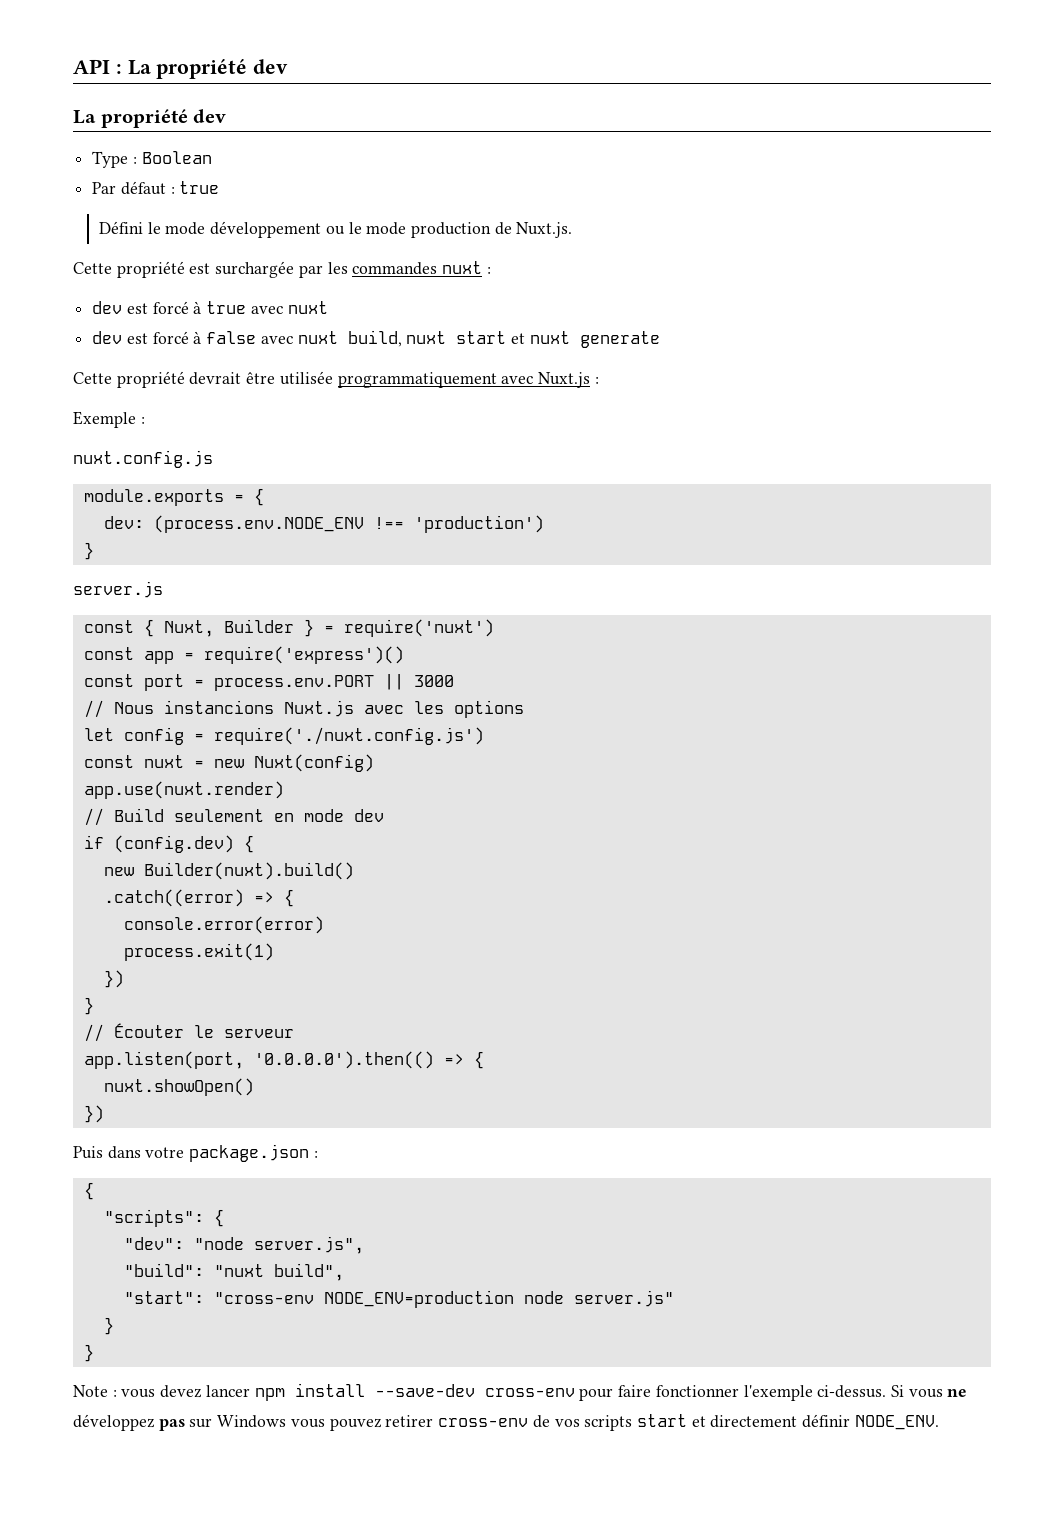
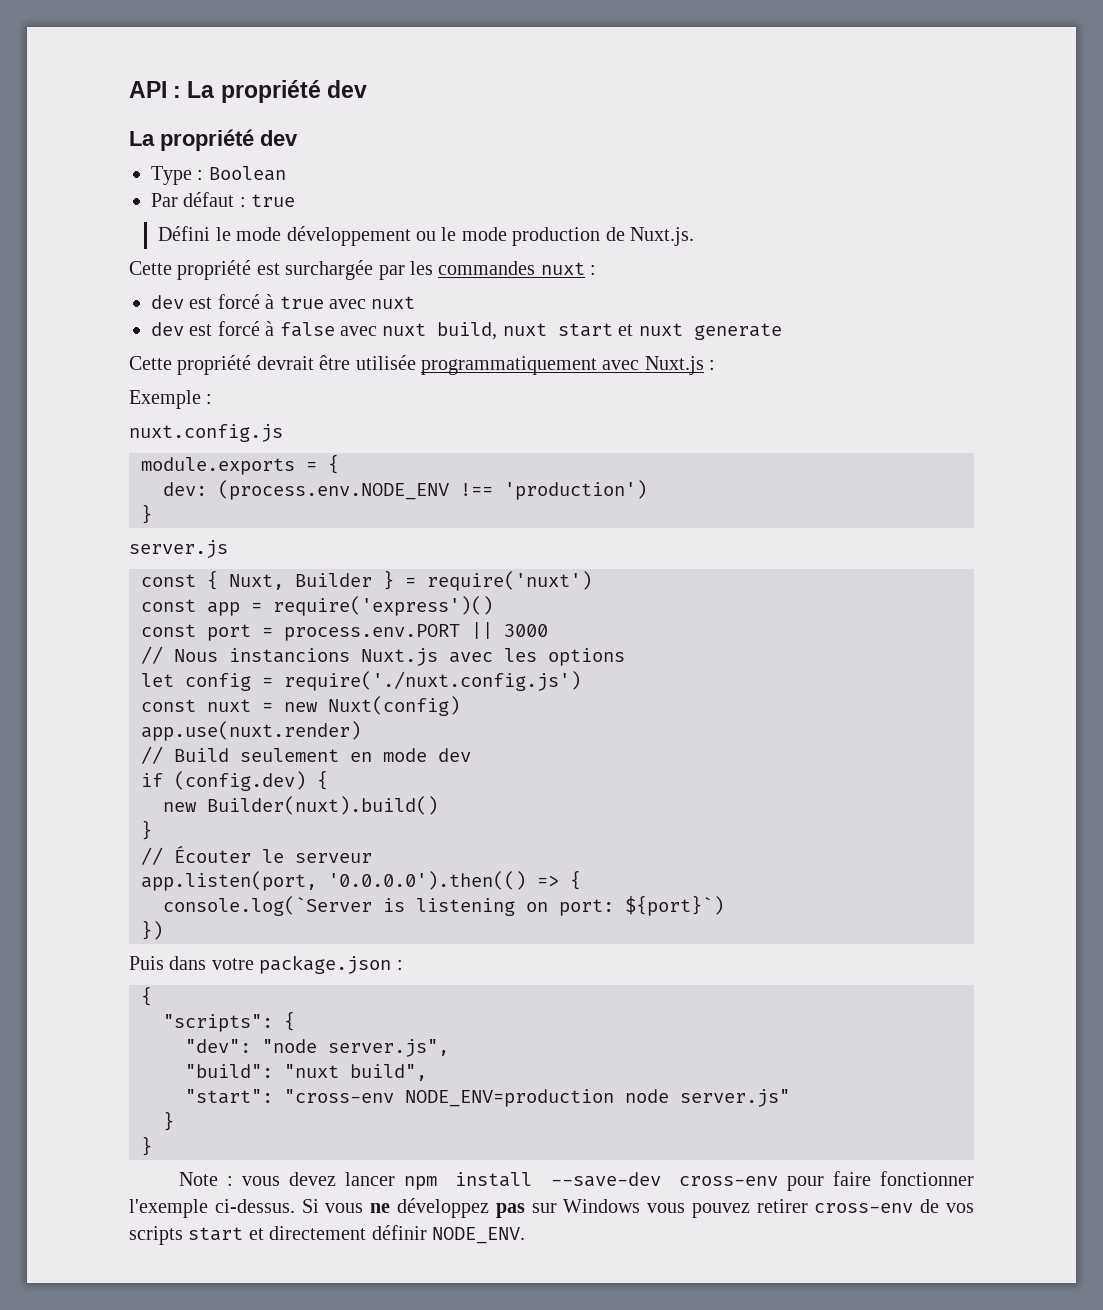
[103,889,294,907] [123,916,324,934] [123,943,274,961] [103,970,124,988] // .catch((error) => { // console.error(error) // process.exit(1) // }) -> (438, 805) none
[103,1078,254,1096] nuxt.showOpen() -> [163,895,724,916] console.log(`Server is listening on port: ${port}`)

